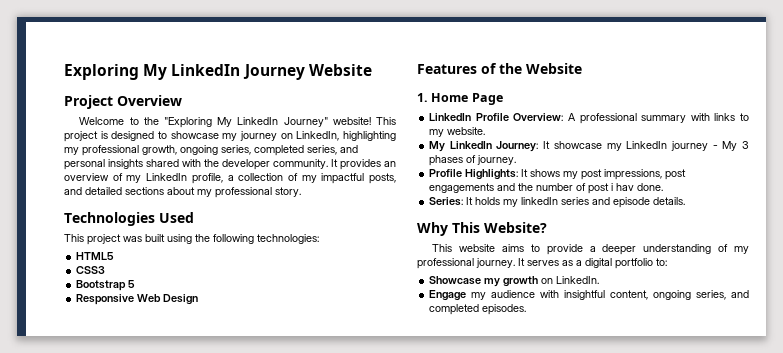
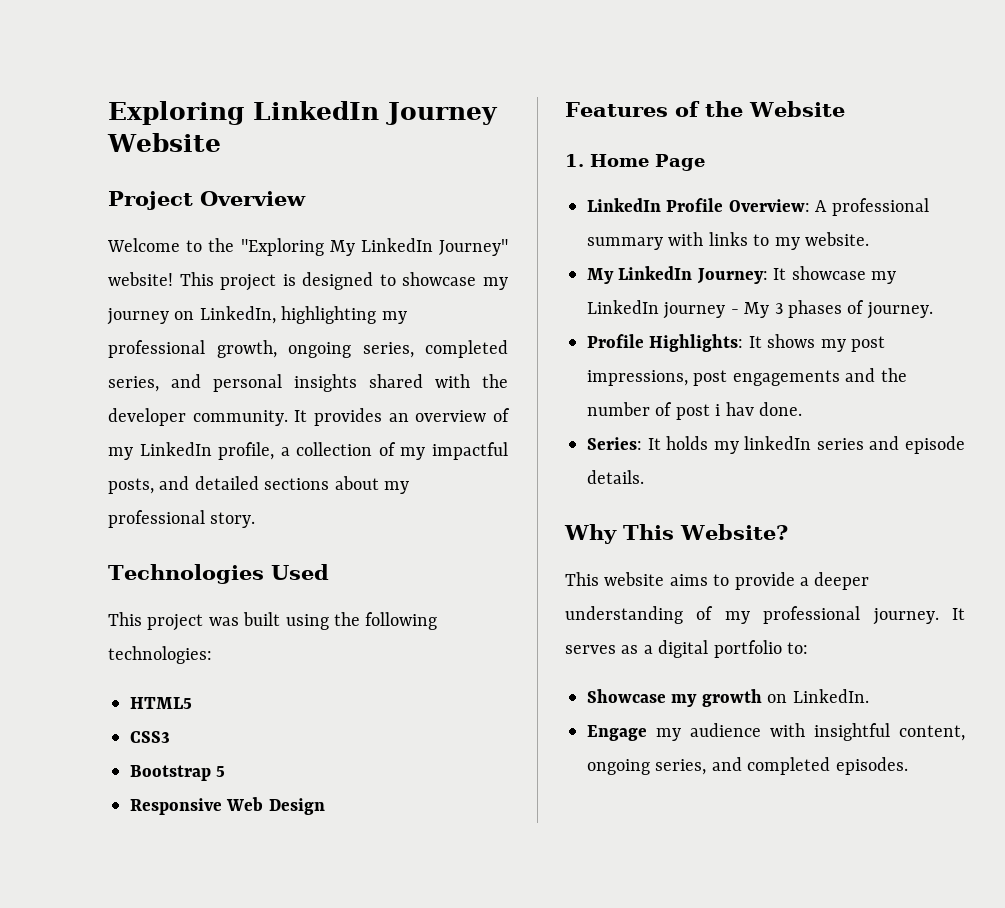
[143,64,168,80] My -> (244, 113) none

